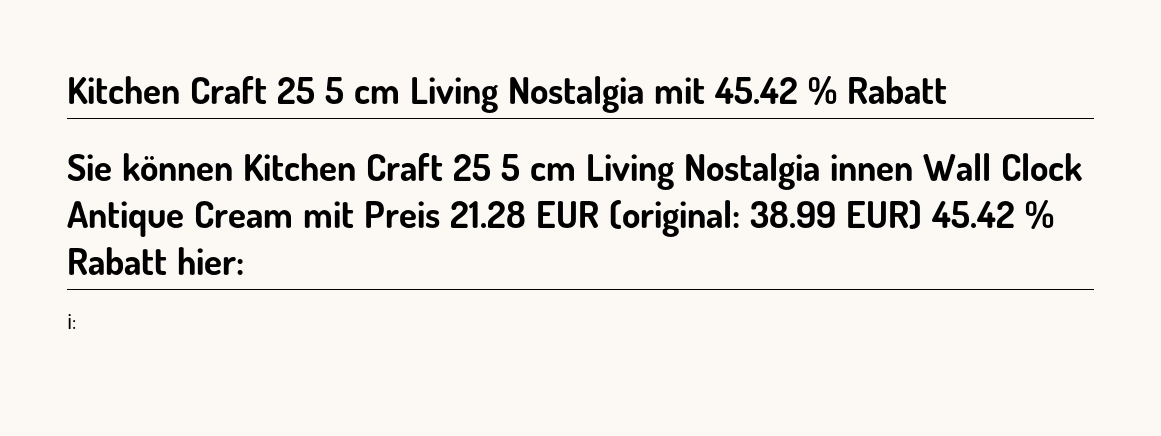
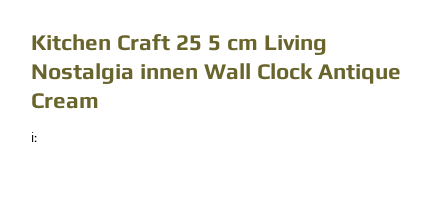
[67,76,947,113] [67,153,820,190] Kitchen Craft 25 5 cm Living Nostalgia mit 45.42 % Rabatt // Sie können Kitchen Craft 25 5 cm Living Nostalgia -> [31,34,328,55] [31,63,134,84] Kitchen Craft 25 5 cm Living Nostalgia
[302,200,1054,237] [67,247,244,275] mit Preis 21.28 EUR (original: 38.99 EUR) 45.42 % Rabatt hier: -> (99, 101) none

